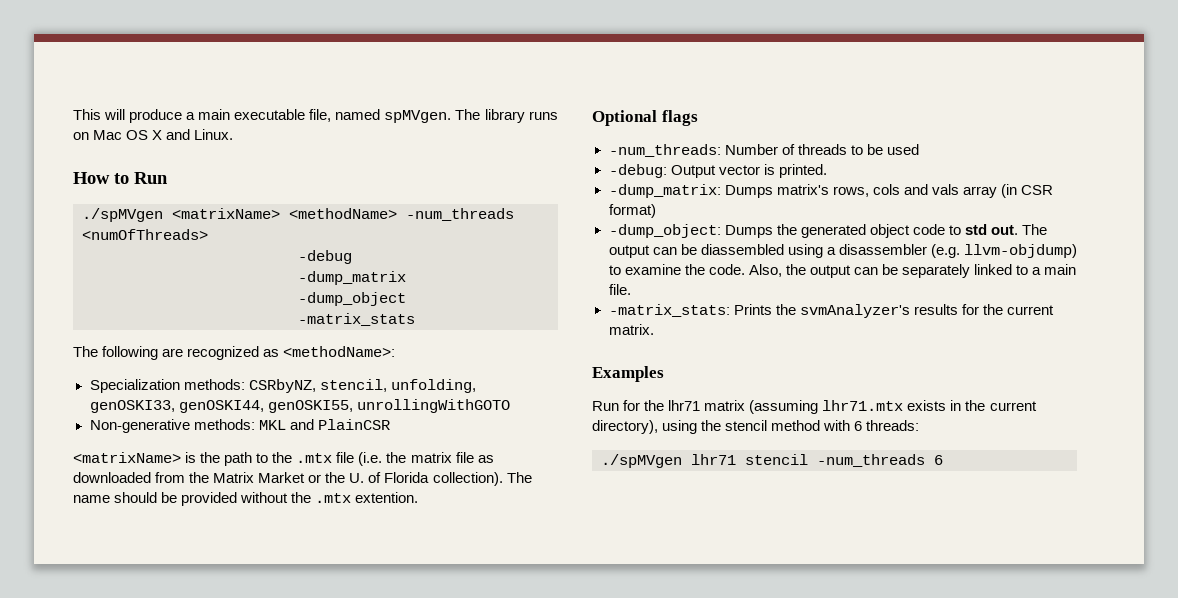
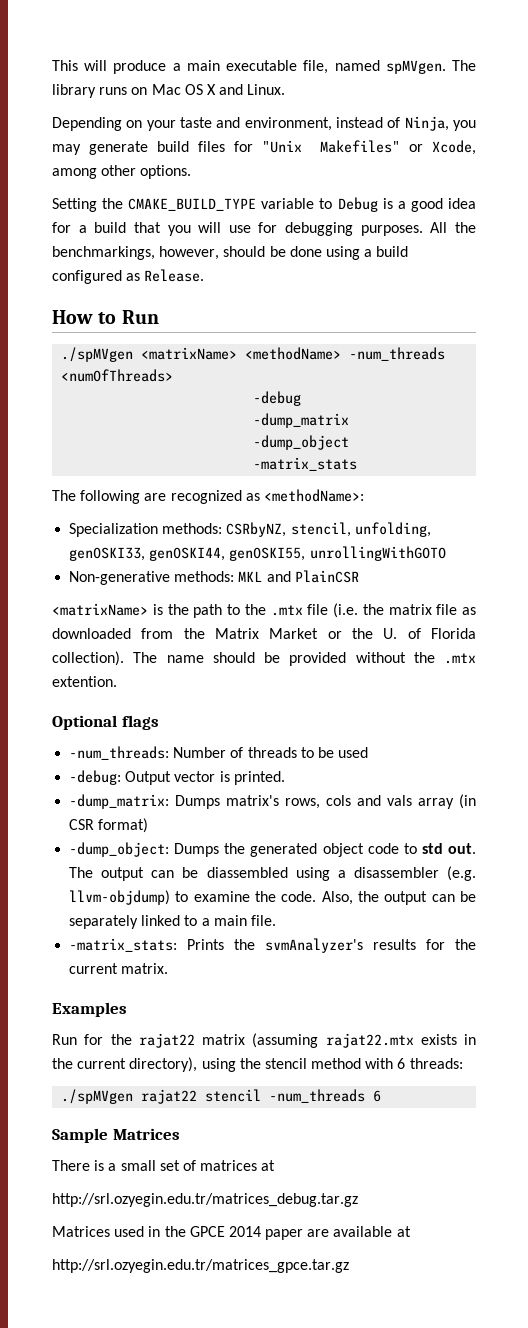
(234, 134) none -> [52,116,476,131] [52,140,476,155] [52,165,192,179] [52,197,476,212] [52,222,476,236] [52,246,409,260] [52,269,205,284] // Depending on your taste and environment, instead of Ninja, you may generate build files for "Unix Makefiles" or Xcode, among other options. // Setting the CMAKE_BUILD_TYPE variable to Debug is a good idea for a build that you will use for debugging purposes. All the benchmarkings, however, should be done using a build configured as Release.
[668,400,701,411] lhr71 -> [138,1033,195,1048] rajat22
[822,400,904,411] lhr71.mtx -> [325,1033,414,1048] rajat22.mtx
[691,454,736,465] lhr71 -> [141,1089,198,1104] rajat22
(943, 460) none -> [52,1128,180,1143] [52,1160,276,1171] [52,1193,358,1207] [52,1226,411,1240] [52,1259,349,1273] // Sample Matrices // There is a small set of matrices at // http://srl.ozyegin.edu.tr/matrices_debug.tar.gz // Matrices used in the GPCE 2014 paper are available at // http://srl.ozyegin.edu.tr/matrices_gpce.tar.gz

